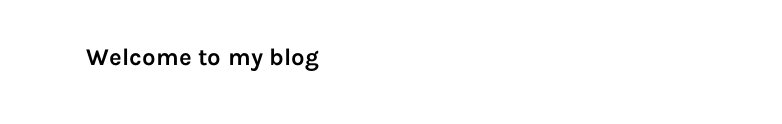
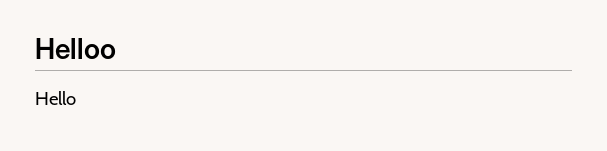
[86,48,320,72] Welcome to my blog -> [35,38,116,59] [35,91,76,105] Helloo // Hello

